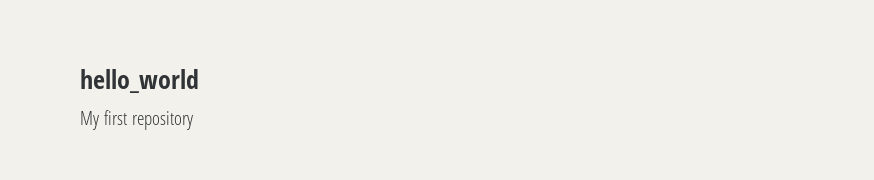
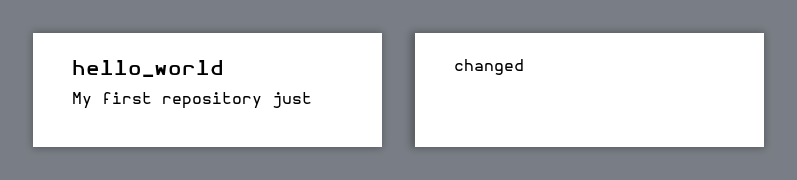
(193, 120) none -> [272,92,312,108] [454,59,524,75] just changed

